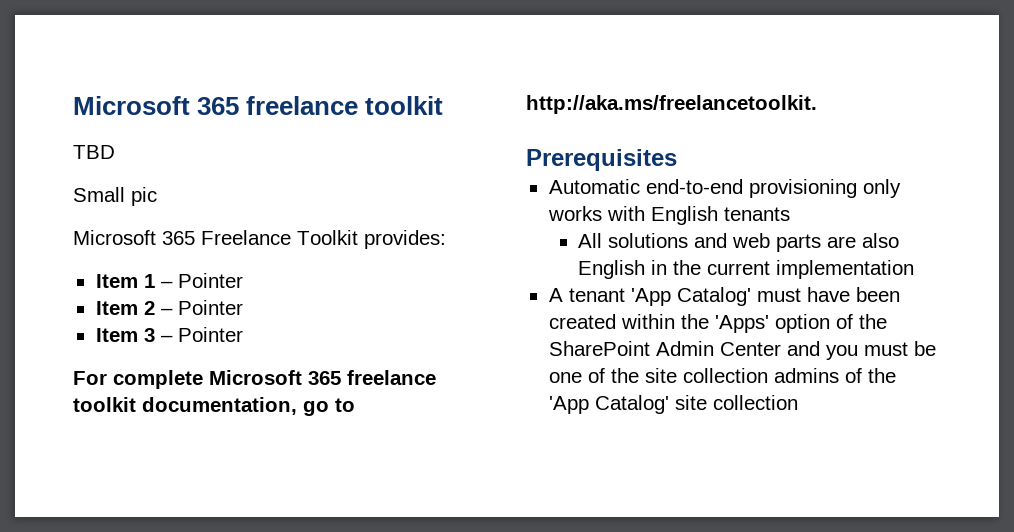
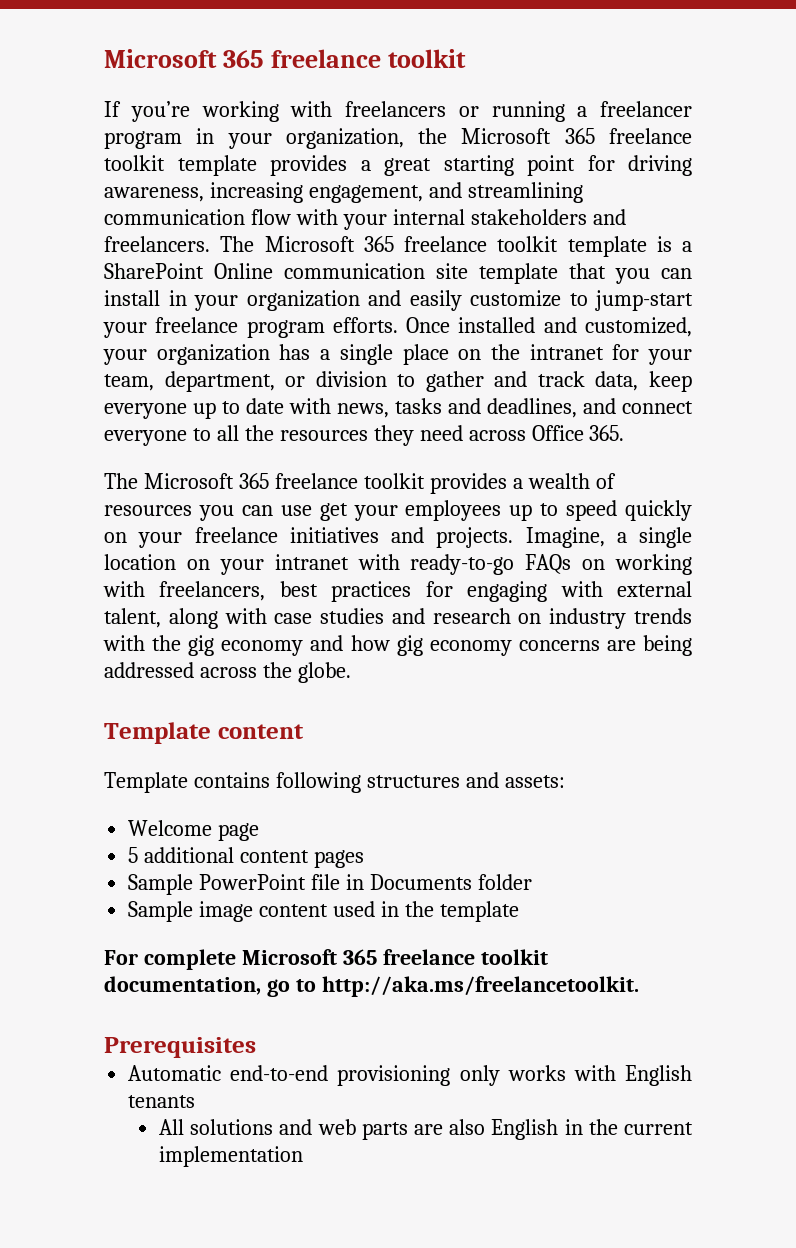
[73,145,115,159] [73,187,157,206] [73,230,446,249] [95,273,243,288] [95,300,243,315] [95,327,243,342] TBD // Small pic // Microsoft 365 Freelance Toolkit provides: // Item 1 – Pointer // Item 2 – Pointer // Item 3 – Pointer -> [104,101,692,122] [104,128,692,149] [104,155,692,176] [104,182,583,203] [104,209,626,230] [104,236,692,257] [104,263,692,284] [104,290,693,311] [103,317,692,338] [103,344,692,365] [104,371,692,392] [104,398,693,419] [104,425,625,446] [104,473,616,494] [104,500,692,521] [104,527,692,548] [104,554,692,575] [103,581,693,602] [104,608,692,629] [103,635,693,656] [104,662,351,683] [104,722,304,744] [104,772,565,793] [128,820,260,841] [128,847,365,868] [128,874,532,895] [128,901,519,922] If you’re working with freelancers or running a freelancer program in your organization, the Microsoft 365 freelance toolkit template provides a great starting point for driving awareness, increasing engagement, and streamlining communication flow with your internal stakeholders and freelancers. The Microsoft 365 freelance toolkit template is a SharePoint Online communication site template that you can install in your organization and easily customize to jump-start your freelance program efforts. Once installed and customized, your organization has a single place on the intranet for your team, department, or division to gather and track data, keep everyone up to date with news, tasks and deadlines, and connect everyone to all the resources they need across Office 365. // The Microsoft 365 freelance toolkit provides a wealth of resources you can use get your employees up to speed quickly on your freelance initiatives and projects. Imagine, a single location on your intranet with ready-to-go FAQs on working with freelancers, best practices for engaging with external talent, along with case studies and research on industry trends with the gig economy and how gig economy concerns are being addressed across the globe. // Template content // Template contains following structures and assets: // Welcome page // 5 additional content pages // Sample PowerPoint file in Documents folder // Sample image content used in the template
[548,287,900,306] [548,314,887,333] [548,341,936,360] [548,368,896,383] [548,395,798,414] // A tenant 'App Catalog' must have been created within the 'Apps' option of the SharePoint Admin Center and you must be one of the site collection admins of the 'App Catalog' site collection -> (304, 1156) none

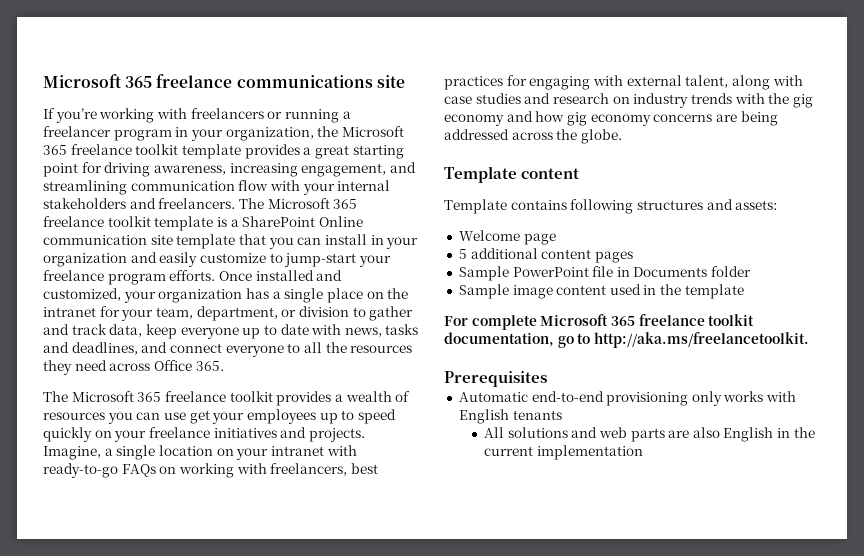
[104,49,466,68] Microsoft 365 freelance toolkit -> [43,74,405,88] Microsoft 365 freelance communications site

